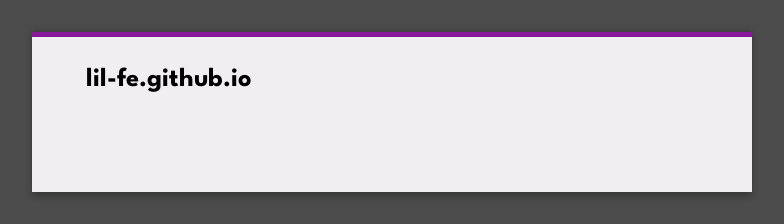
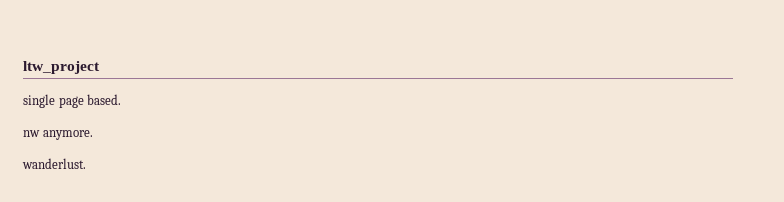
[86,67,252,92] lil-fe.github.io -> [23,61,100,74] [23,94,122,108] [23,130,93,140] [22,158,86,169] ltw_project // single page based. // nw anymore. // wanderlust.

